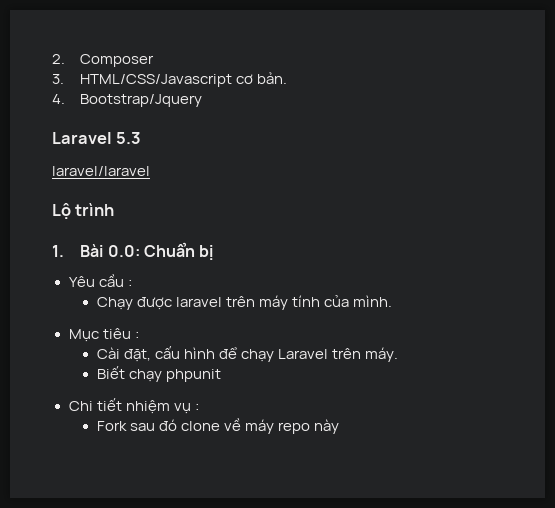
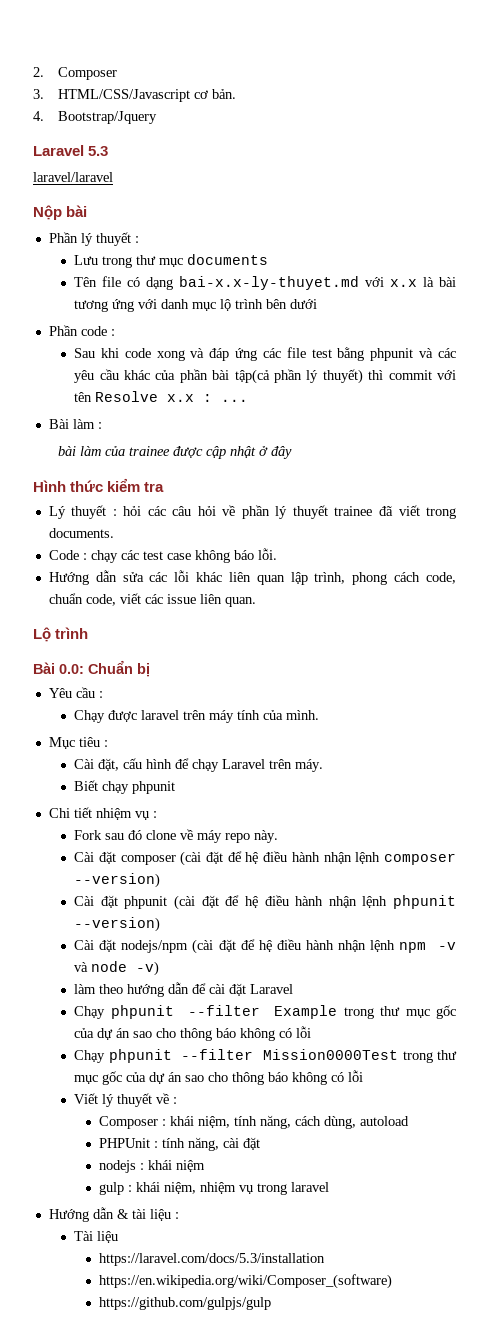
(150, 171) none -> [33,205,88,220] [48,232,139,246] [74,254,269,268] [74,276,457,290] [74,299,318,312] [48,325,115,336] [74,347,457,361] [74,369,456,384] [74,391,249,402] [48,419,102,429] [58,446,293,459] [33,478,165,492] [48,505,457,519] [48,528,114,538] [48,548,277,563] [48,570,456,585] [48,593,256,607] // Nộp bài // Phần lý thuyết : // Lưu trong thư mục documents // Tên file có dạng bai-x.x-ly-thuyet.md với x.x là bài tương ứng với danh mục lộ trình bên dưới // Phần code : // Sau khi code xong và đáp ứng các file test bằng phpunit và các yêu cầu khác của phần bài tập(cả phần lý thuyết) thì commit với tên Resolve x.x : ... // Bài làm : // bài làm của trainee được cập nhật ở đây // Hình thức kiểm tra // Lý thuyết : hỏi các câu hỏi về phần lý thuyết trainee đã viết trong documents. // Code : chạy các test case không báo lỗi. // Hướng dẫn sửa các lỗi khác liên quan lập trình, phong cách code, chuẩn code, viết các issue liên quan.
[52,245,64,257] 1. -> (89, 633) none
[314,419,340,434] này -> [254,830,279,843] [74,851,457,866] [74,873,161,888] [74,895,456,910] [74,917,161,932] [74,939,457,954] [74,961,160,976] [74,982,294,997] [74,1005,456,1019] [74,1026,312,1041] [74,1049,457,1063] [74,1070,364,1085] [74,1093,178,1107] [99,1115,410,1129] [99,1137,261,1151] [99,1160,206,1173] [99,1182,330,1195] [48,1207,179,1222] [74,1231,119,1243] [99,1253,326,1266] [99,1274,393,1289] [99,1297,272,1310] này. // Cài đặt composer (cài đặt để hệ điều hành nhận lệnh composer --version) // Cài đặt phpunit (cài đặt để hệ điều hành nhận lệnh phpunit --version) // Cài đặt nodejs/npm (cài đặt để hệ điều hành nhận lệnh npm -v và node -v) // làm theo hướng dẫn để cài đặt Laravel // Chạy phpunit --filter Example trong thư mục gốc của dự án sao cho thông báo không có lỗi // Chạy phpunit --filter Mission0000Test trong thư mục gốc của dự án sao cho thông báo không có lỗi // Viết lý thuyết về : // Composer : khái niệm, tính năng, cách dùng, autoload // PHPUnit : tính năng, cài đặt // nodejs : khái niệm // gulp : khái niệm, nhiệm vụ trong laravel // Hướng dẫn & tài liệu : // Tài liệu // https://laravel.com/docs/5.3/installation // https://en.wikipedia.org/wiki/Composer_(software) // https://github.com/gulpjs/gulp

